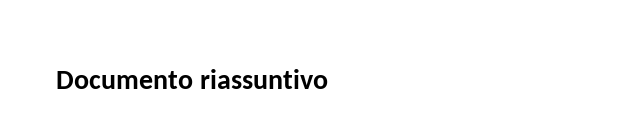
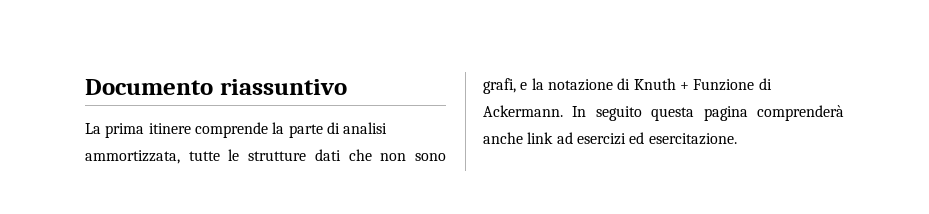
(329, 79) none -> [85,122,388,138] [85,149,447,164] [483,78,772,94] [483,105,844,121] [483,132,737,145] // La prima itinere comprende la parte di analisi ammortizzata, tutte le strutture dati che non sono grafi, e la notazione di Knuth + Funzione di Ackermann. In seguito questa pagina comprenderà anche link ad esercizi ed esercitazione.

